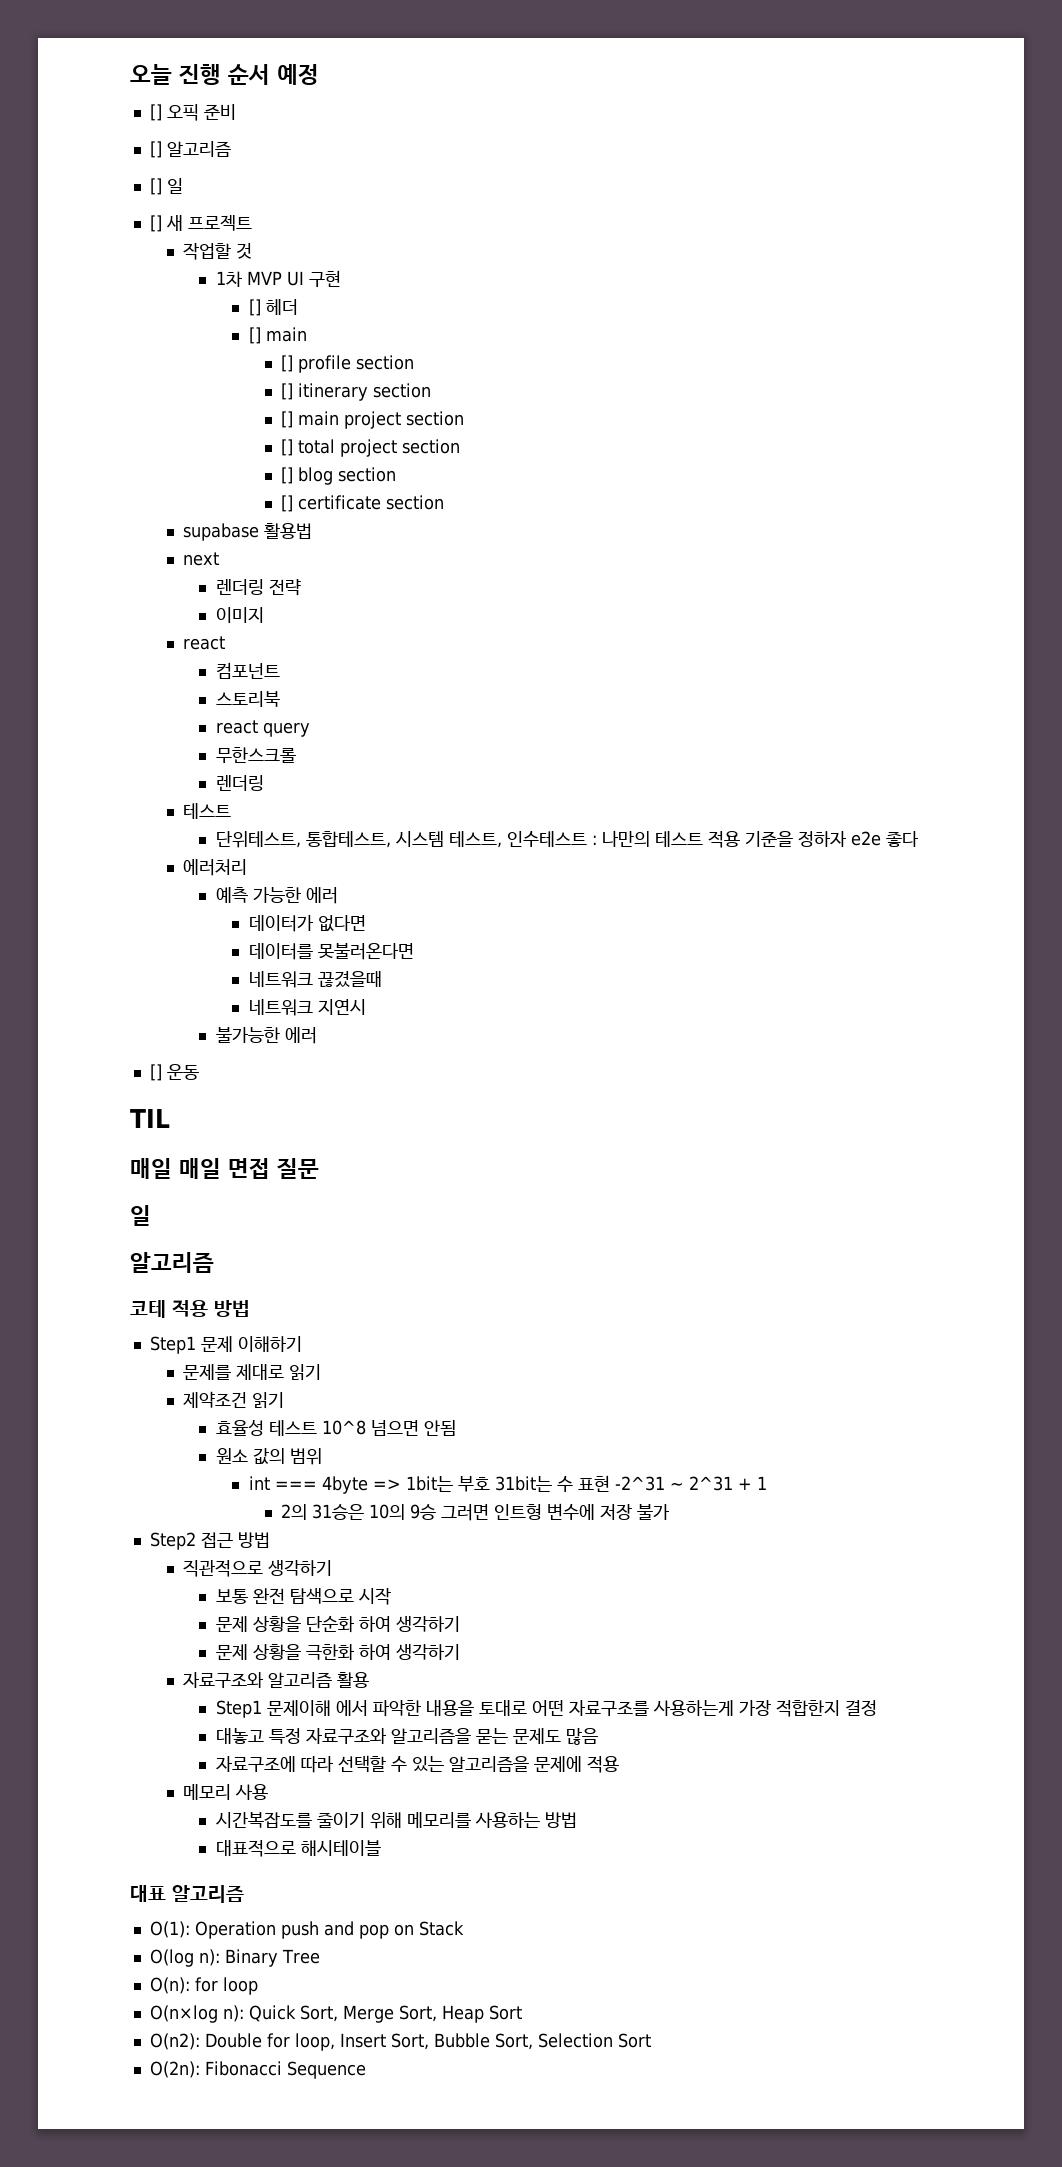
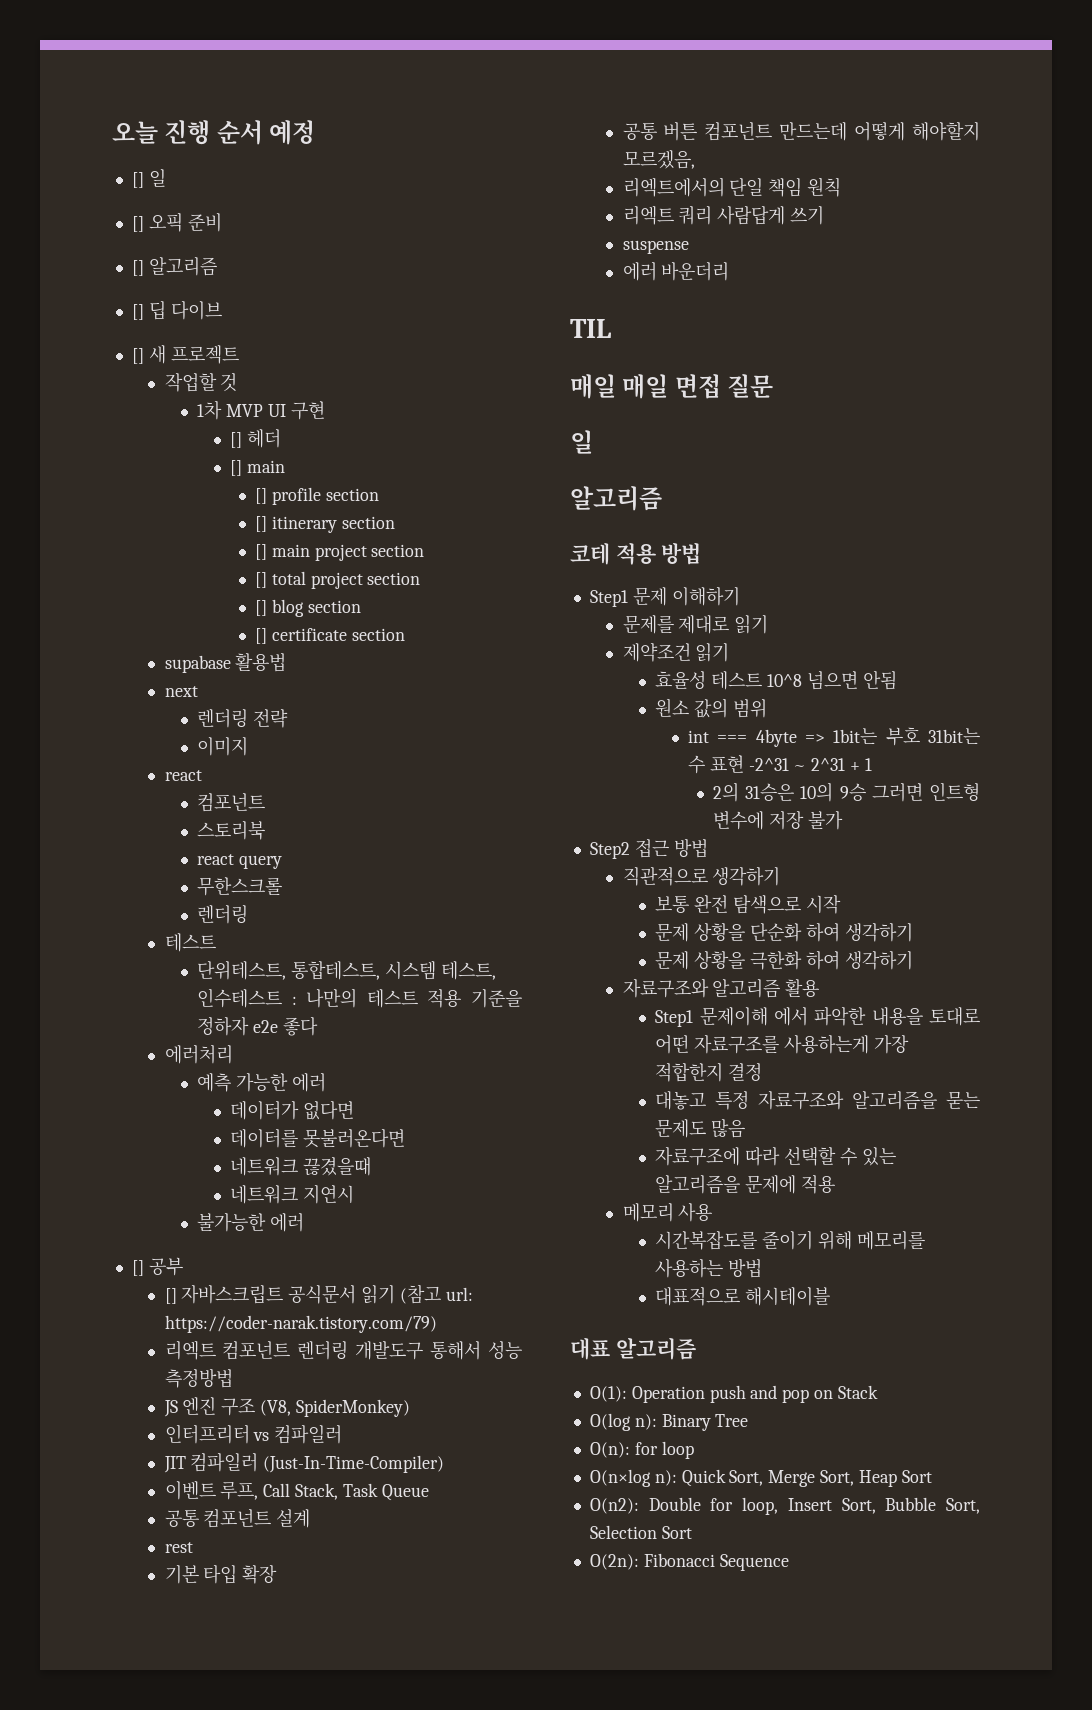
(319, 74) none -> [131,169,166,188] // [] 일
[166,178,183,194] 일 -> [148,300,222,320] 딥 다이브
[166,1064,199,1080] 운동 -> [148,1257,183,1276] [164,1284,473,1304] [164,1315,437,1333] [164,1340,522,1360] [164,1368,233,1388] [163,1397,410,1417] [164,1424,343,1444] [163,1452,445,1473] [164,1481,429,1501] [164,1509,311,1528] [164,1542,193,1553] [164,1564,278,1584] [622,121,980,141] [622,150,695,169] [622,177,842,197] [622,205,825,225] [622,240,689,254] [622,262,730,281] 공부 // [] 자바스크립트 공식문서 읽기 (참고 url: https://coder-narak.tistory.com/79) // 리엑트 컴포넌트 렌더링 개발도구 통해서 성능 측정방법 // JS 엔진 구조 (V8, SpiderMonkey) // 인터프리터 vs 컴파일러 // JIT 컴파일러 (Just-In-Time-Compiler) // 이벤트 루프, Call Stack, Task Queue // 공통 컴포넌트 설계 // rest // 기본 타입 확장 // 공통 버튼 컴포넌트 만드는데 어떻게 해야할지 모르겠음, // 리엑트에서의 단일 책임 원칙 // 리엑트 쿼리 사람답게 쓰기 // suspense // 에러 바운더리

